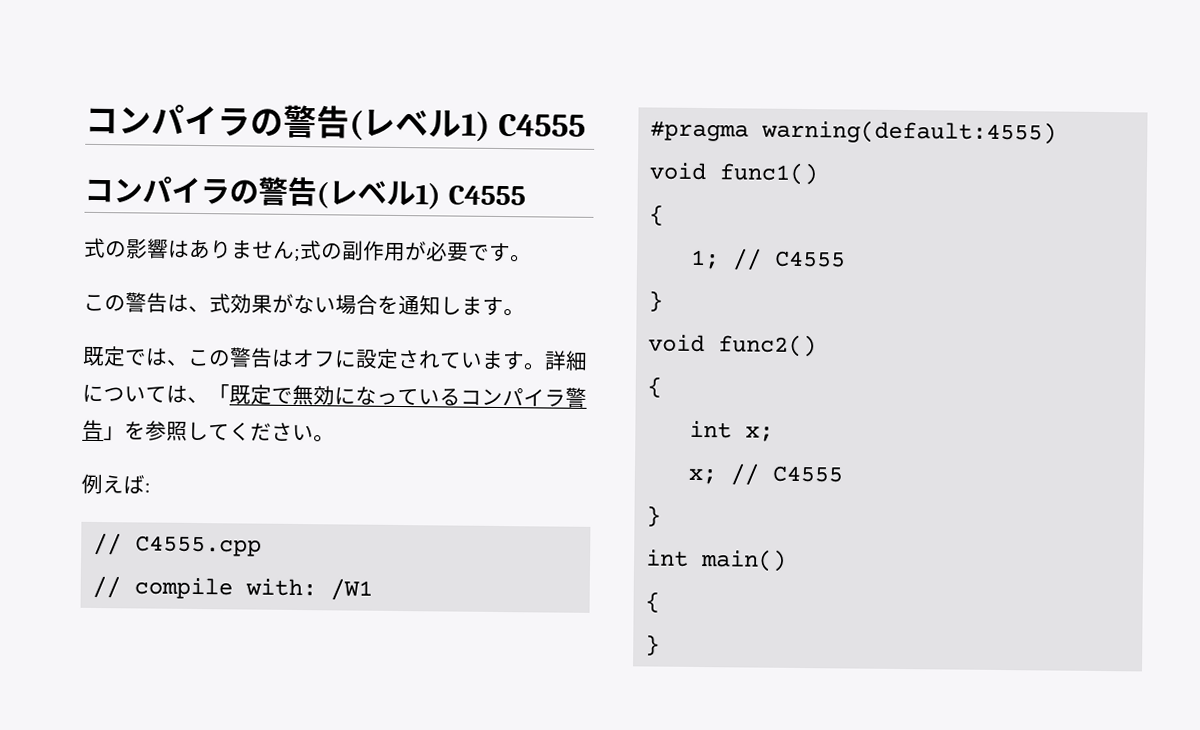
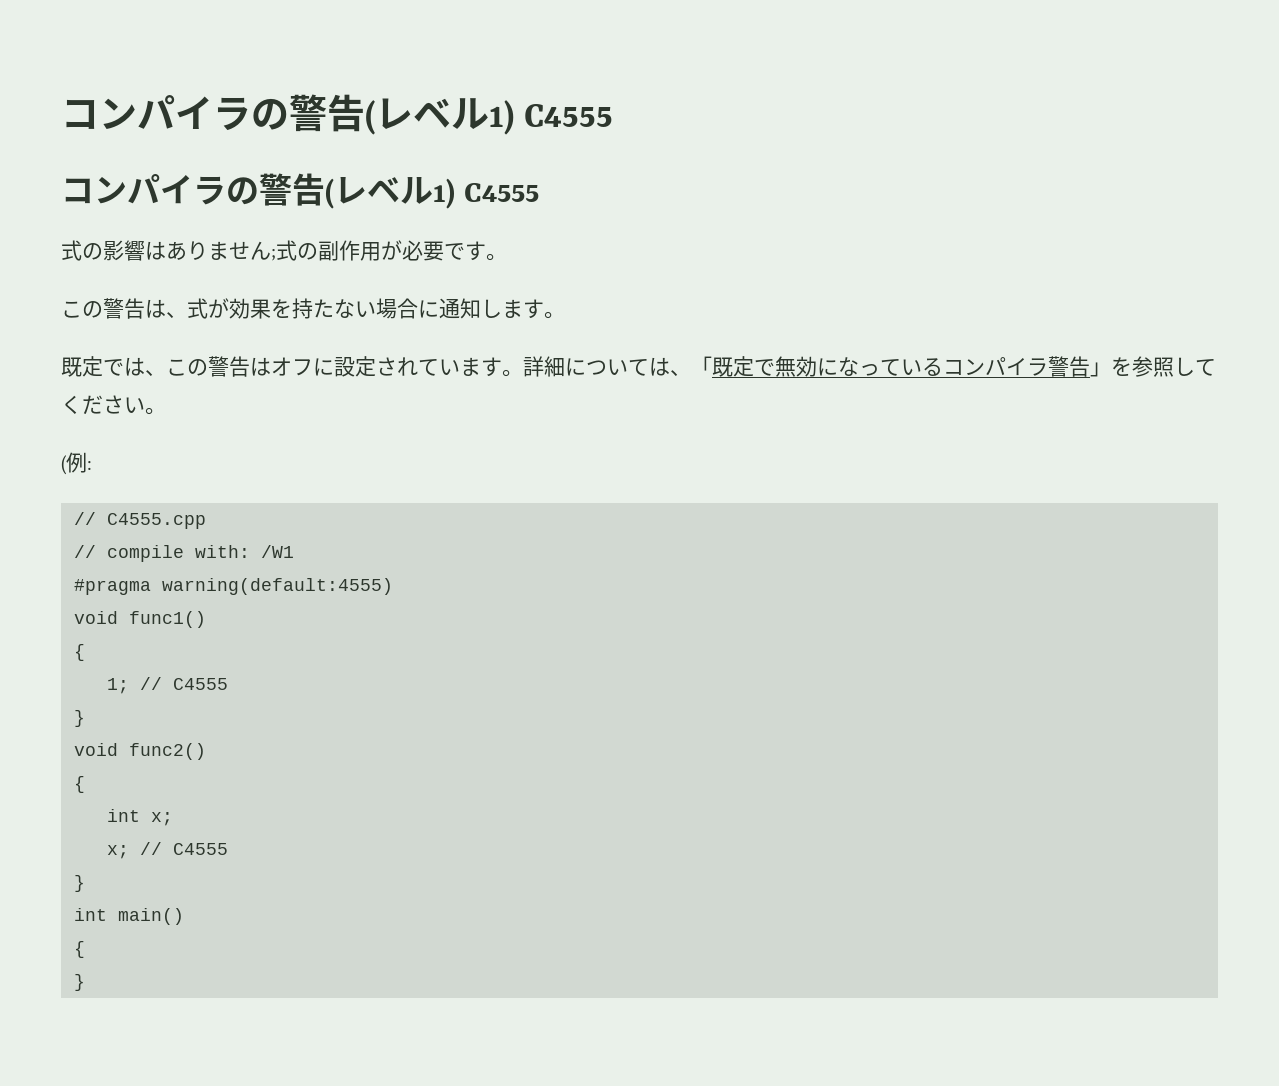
[230,293,294,314] 効果が -> [208,298,334,319] が効果を持た
[377,295,399,314] を -> [418,300,439,318] に
[81,473,145,495] 例えば -> [61,452,87,475] (例

